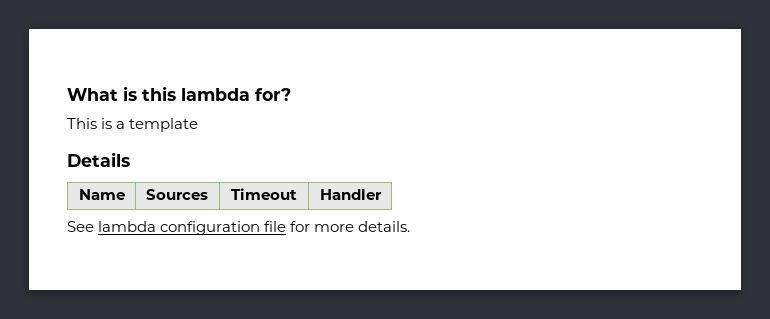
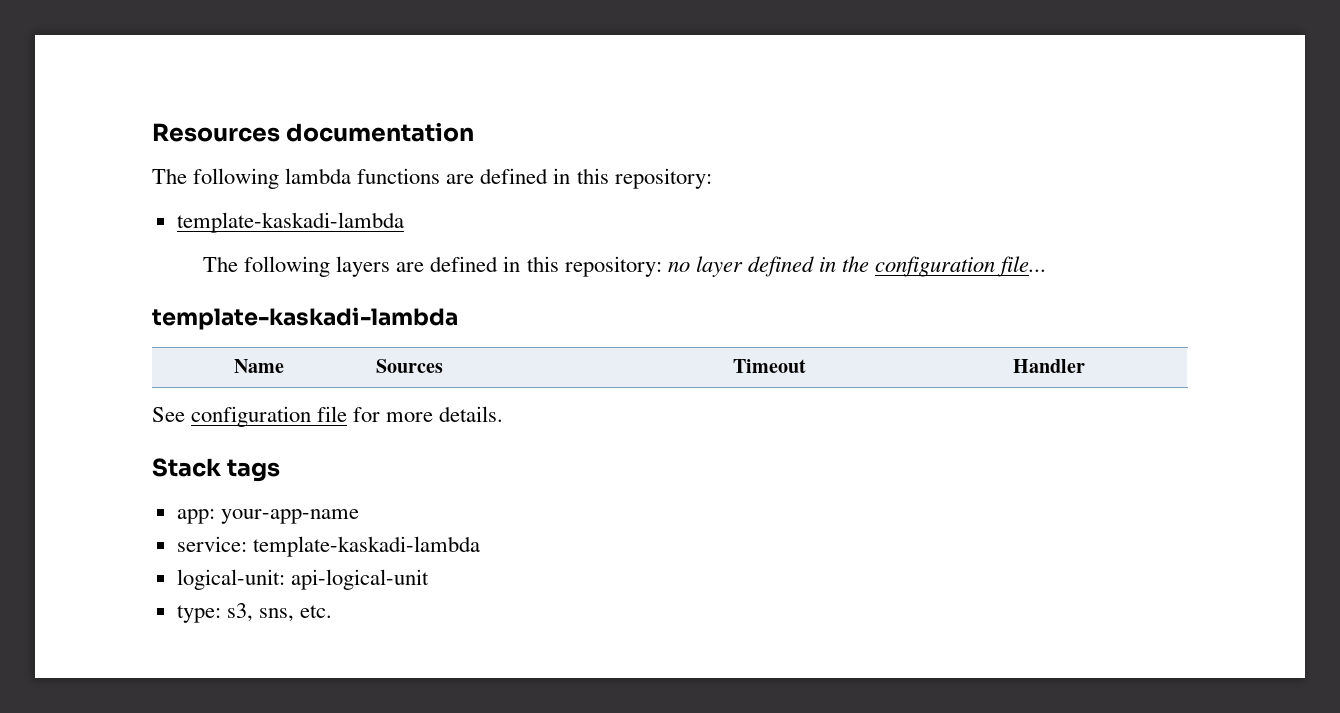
[67,86,291,101] [67,118,199,132] [67,152,130,167] What is this lambda for? // This is a template // Details -> [152,122,475,142] [152,168,712,189] [176,212,404,233] [203,256,1048,277] [152,307,458,330] Resources documentation // The following lambda functions are defined in this repository: // template-kaskadi-lambda // The following layers are defined in this repository: no layer defined in the configuration file... // template-kaskadi-lambda
[98,221,157,232] lambda -> (185, 414) none
(411, 226) none -> [152,458,281,482] [176,509,359,524] [176,536,480,557] [176,569,429,590] [176,603,332,623] // Stack tags // app: your-app-name // service: template-kaskadi-lambda // logical-unit: api-logical-unit // type: s3, sns, etc.

